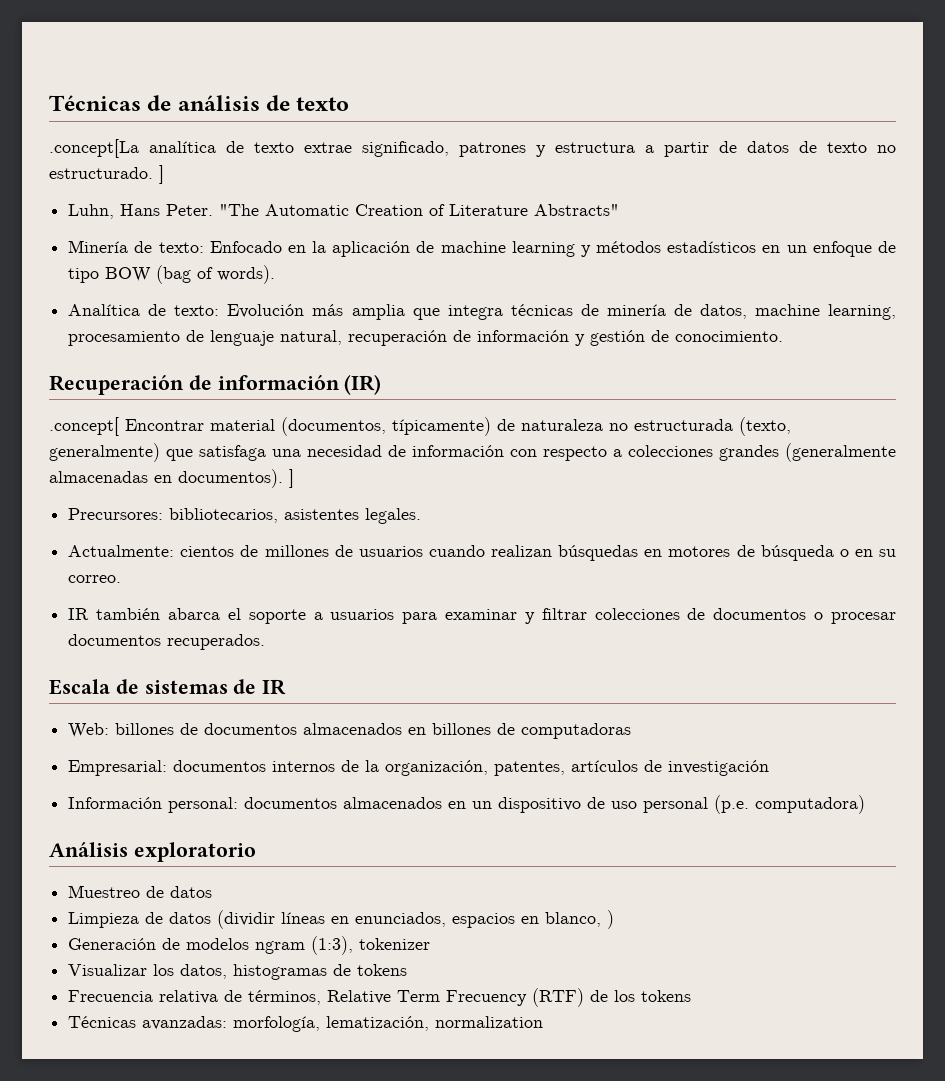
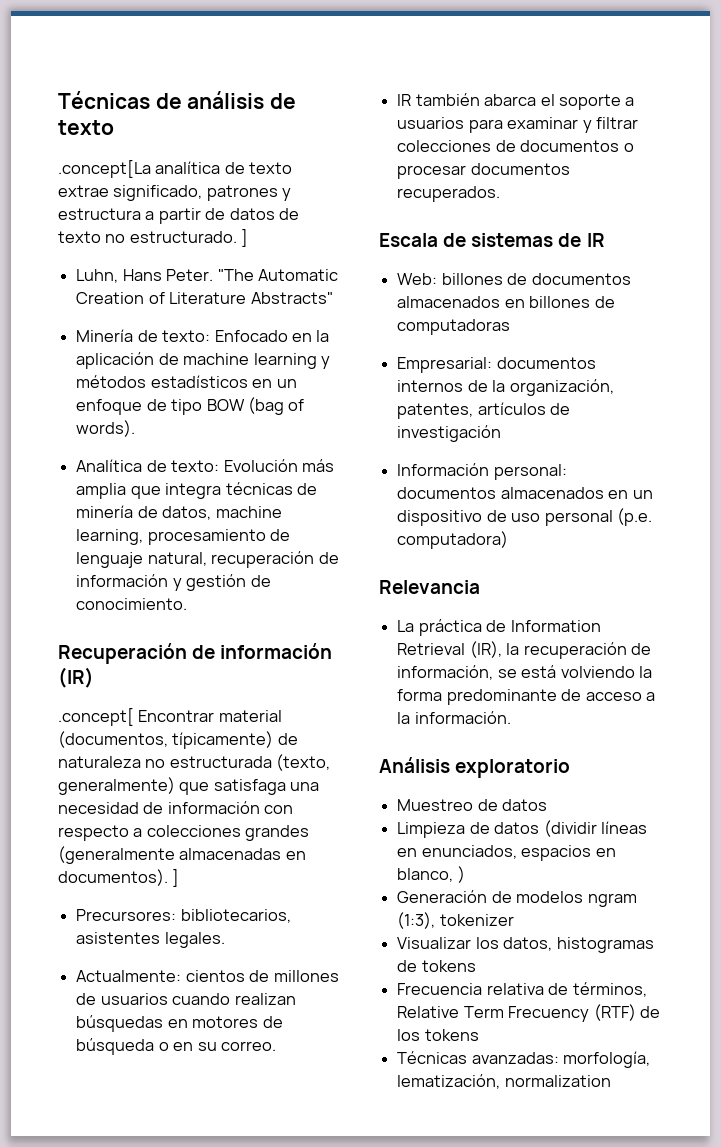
(866, 804) none -> [379,580,480,594] [397,619,601,636] [397,641,651,659] [397,665,652,680] [397,689,655,705] [397,711,511,724] // Relevancia // La práctica de Information Retrieval (IR), la recuperación de información, se está volviendo la forma predominante de acceso a la información.

